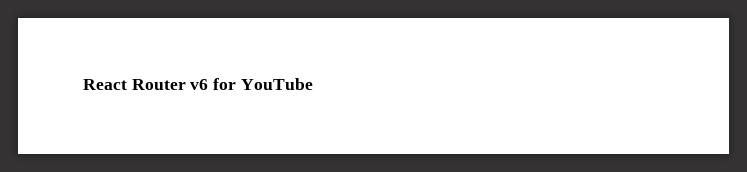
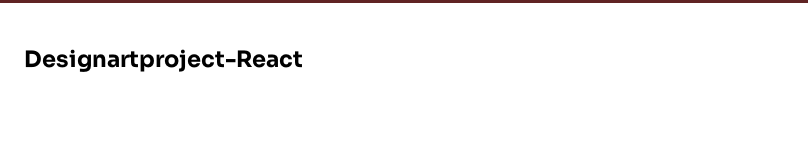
[83,78,313,90] React Router v6 for YouTube -> [24,49,303,72] Designartproject-React

